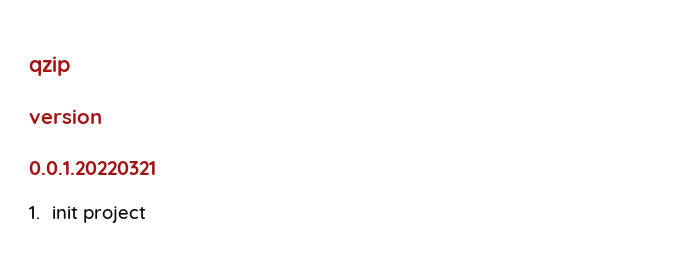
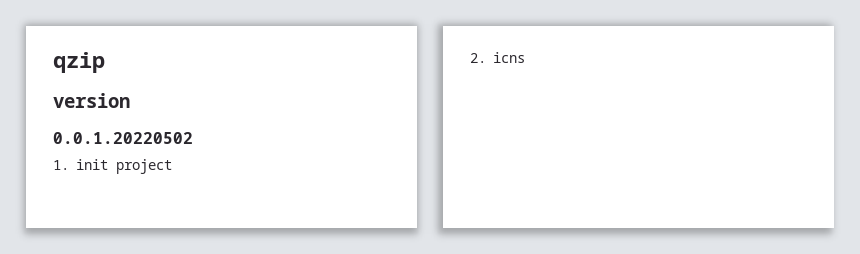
[29,161,156,175] 0.0.1.20220321 -> [53,132,193,144] 0.0.1.20220502
(147, 214) none -> [470,52,525,63] // 2. icns

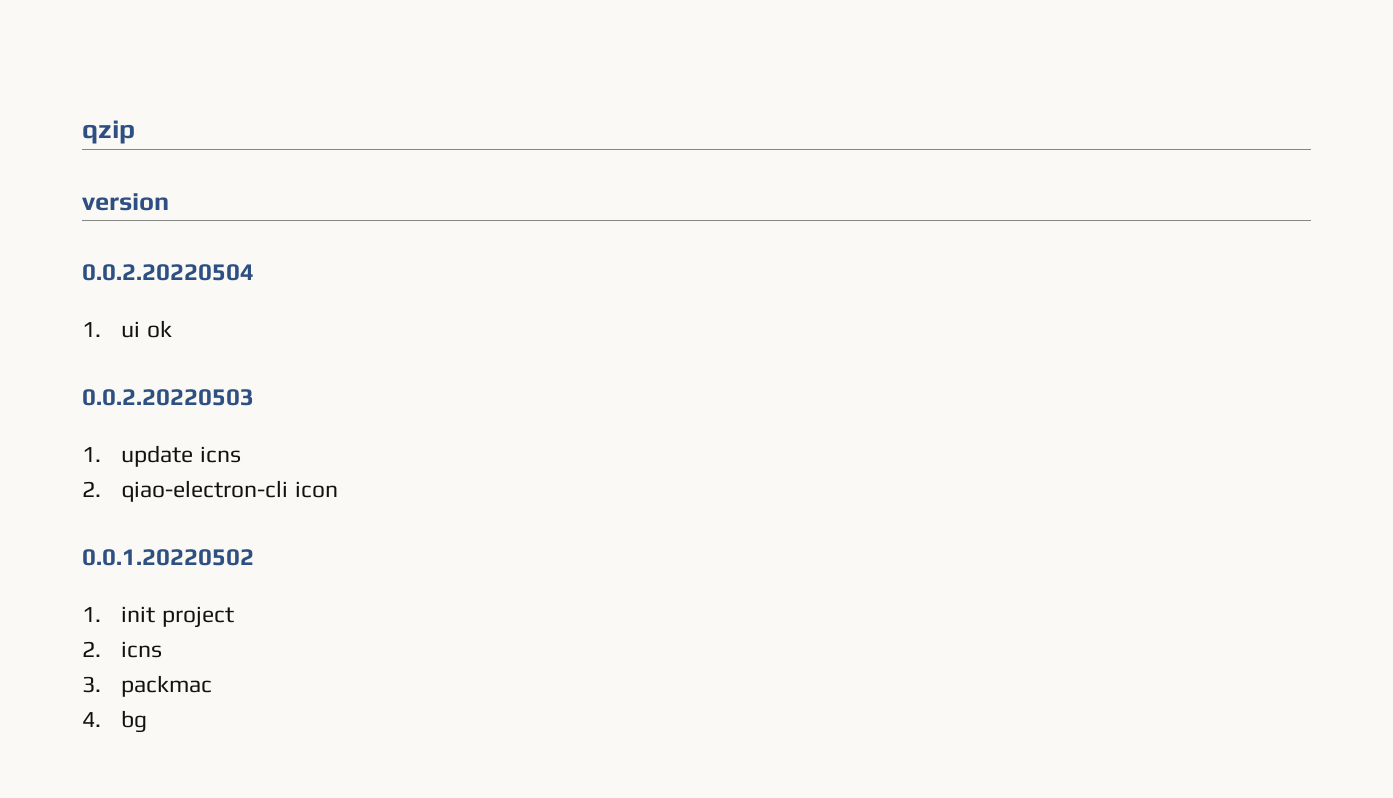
(130, 100) none -> [82,264,254,281] [82,320,172,338] [82,389,254,406] [82,445,241,467] [82,480,338,502] // 0.0.2.20220504 // 1. ui ok // 0.0.2.20220503 // 1. update icns // 2. qiao-electron-cli icon
(525, 57) none -> [82,675,213,697] [82,710,148,733] // 3. packmac // 4. bg

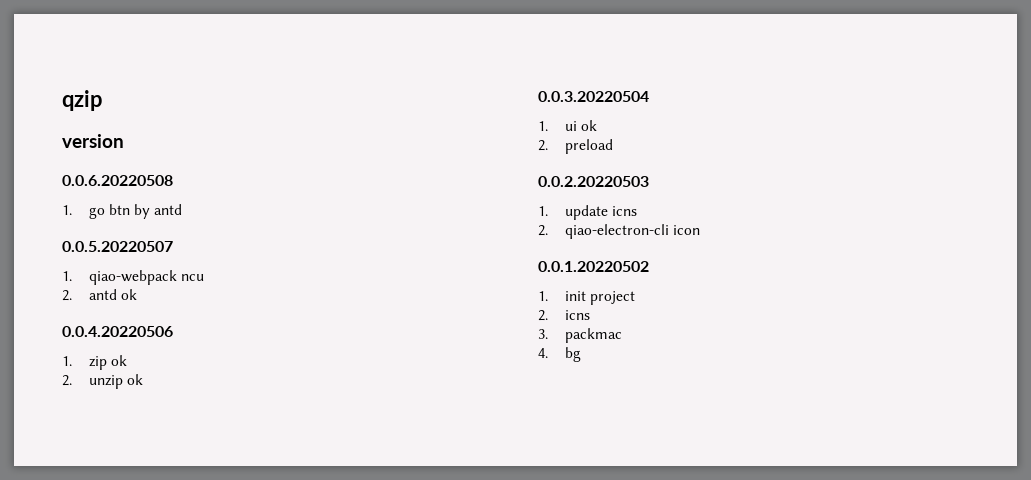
[82,264,254,281] 0.0.2.20220504 -> [62,175,173,186] [62,204,183,219] [62,241,173,252] [62,270,204,285] [62,289,137,301] [62,326,173,337] [62,355,127,370] [62,374,143,389] [538,91,649,102] 0.0.6.20220508 // 1. go btn by antd // 0.0.5.20220507 // 1. qiao-webpack ncu // 2. antd ok // 0.0.4.20220506 // 1. zip ok // 2. unzip ok // 0.0.3.20220504
(172, 329) none -> [538,139,613,154] // 2. preload

